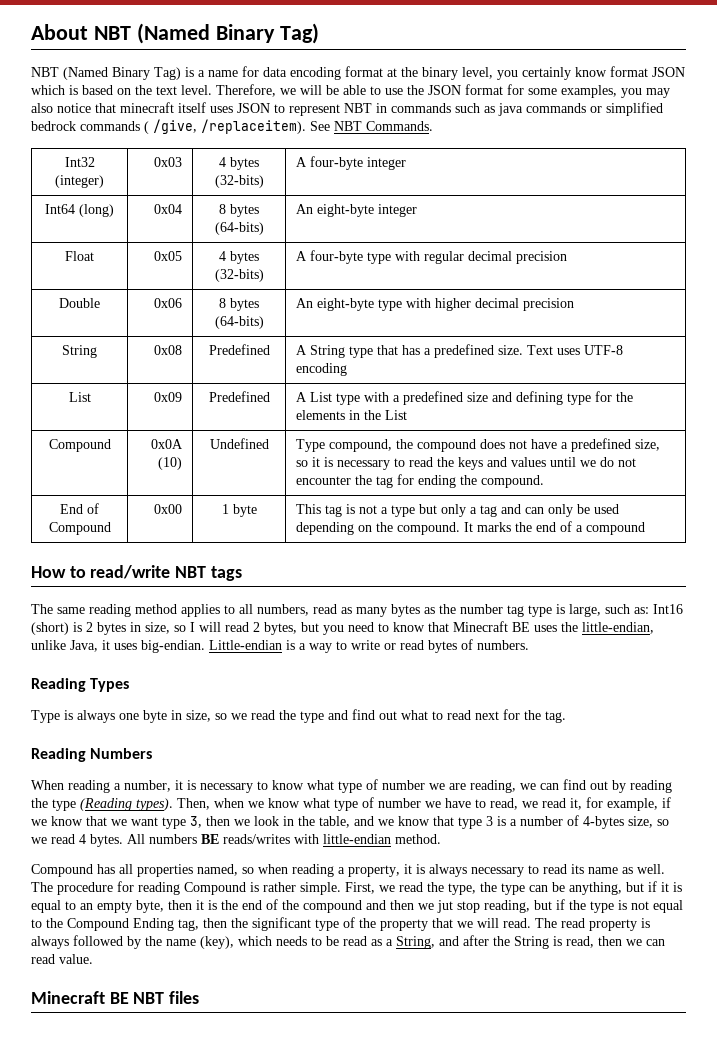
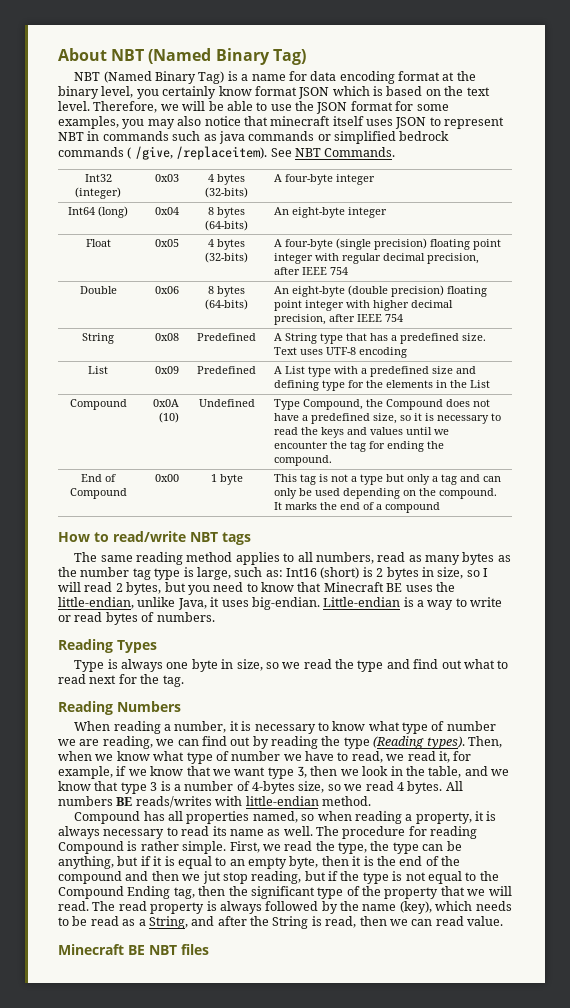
[366,251,567,264] type with regular decimal precision -> [336,238,502,250] [274,253,480,264] [274,267,349,275] (single precision) floating point integer with regular decimal precision, after IEEE 754
[377,298,574,311] type with higher decimal precision -> [348,285,488,297] [274,300,454,311] [274,314,404,325] (double precision) floating point integer with higher decimal precision, after IEEE 754
[328,439,476,452] compound, the compound -> [303,399,444,410] Compound, the Compound
[599,457,636,467] do not -> (450, 432) none

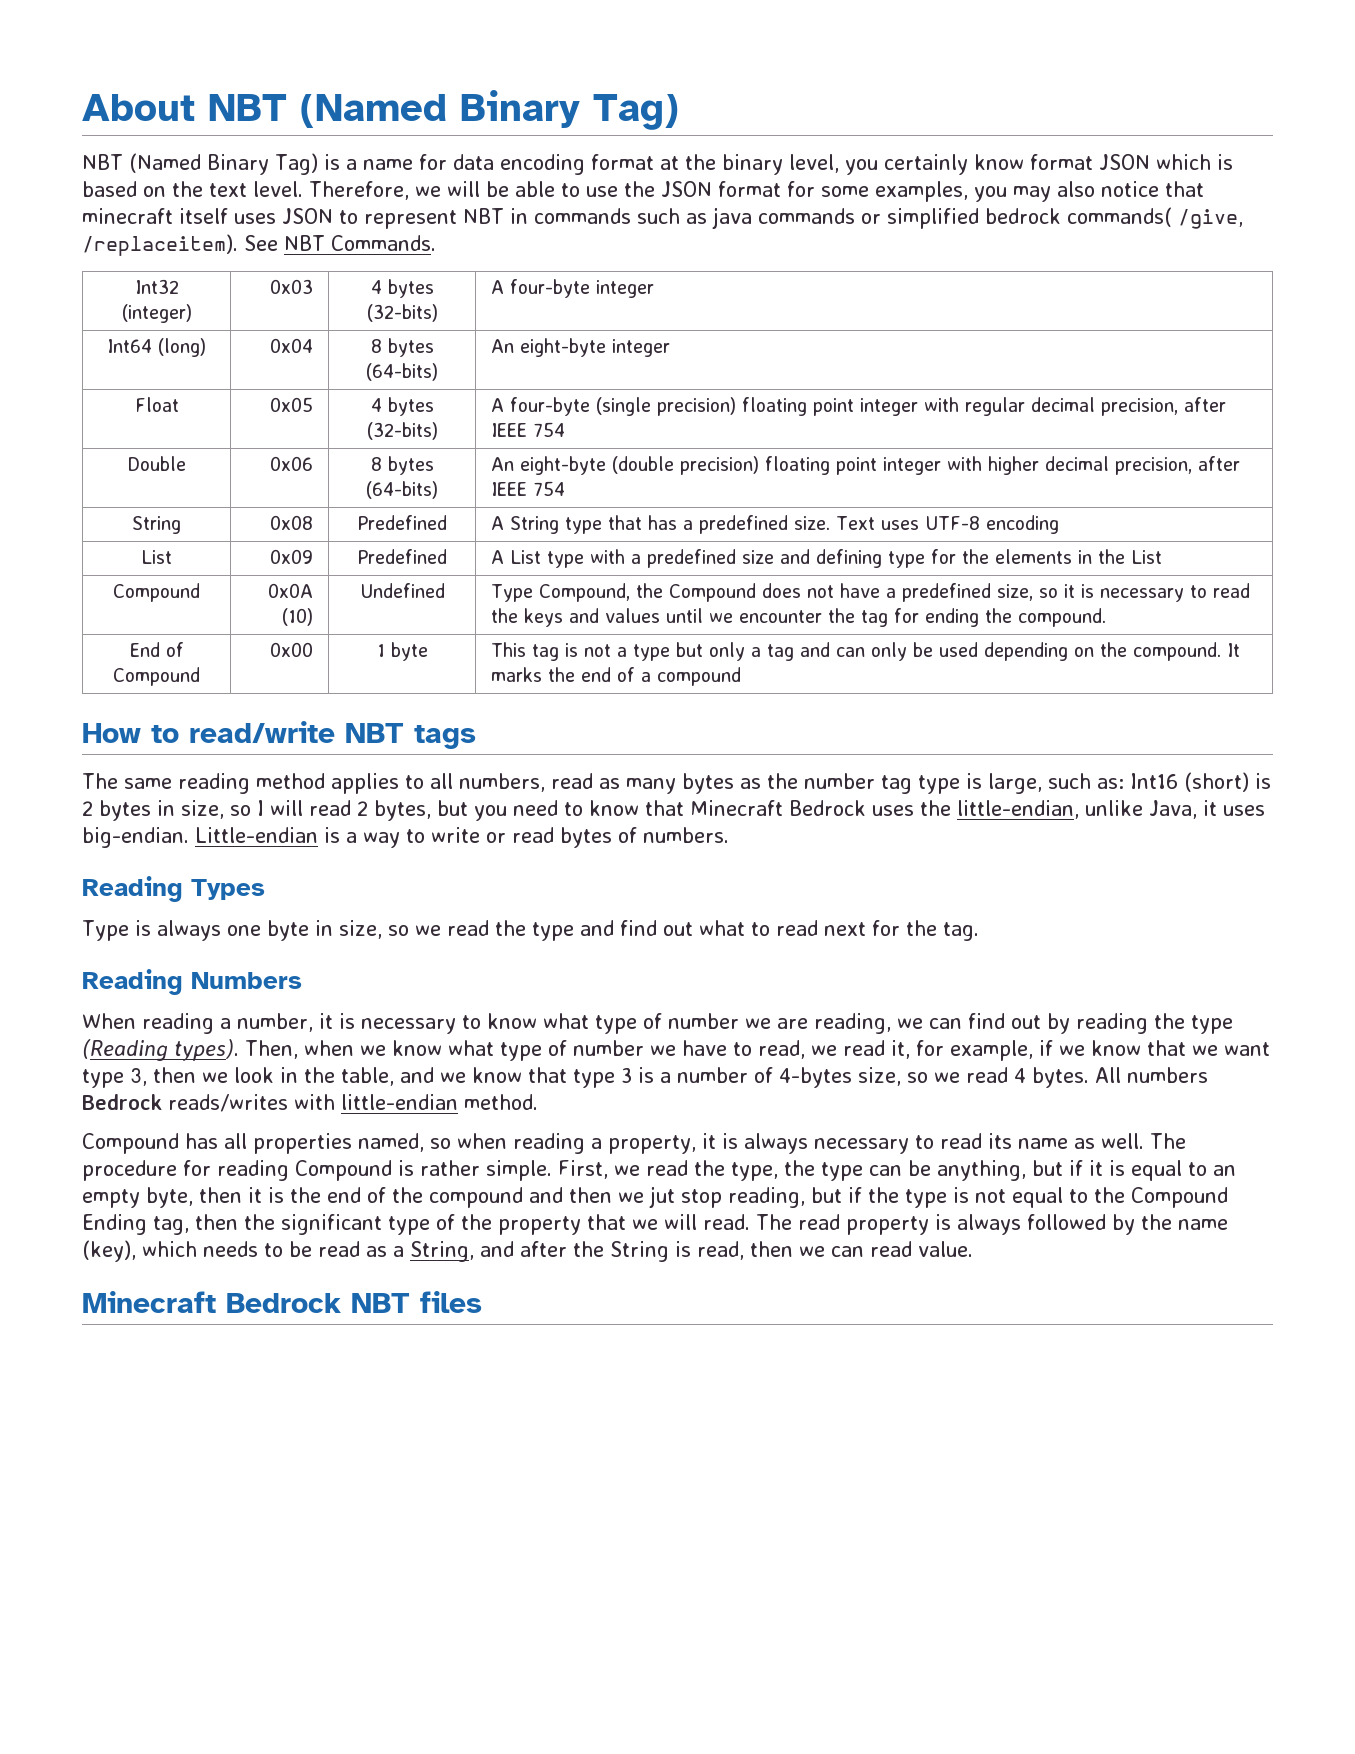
[58,147,132,159] commands ( -> [1067,207,1172,227] commands(
[386,583,403,592] BE -> [789,800,866,816] Bedrock
[116,797,133,806] BE -> [82,1094,162,1110] Bedrock
[128,945,145,955] BE -> [226,1293,341,1313] Bedrock

